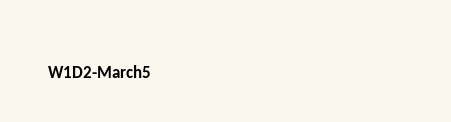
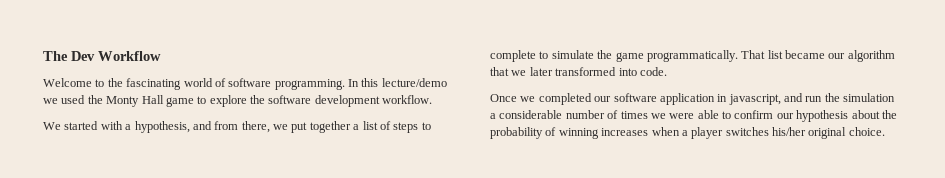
[48,65,151,78] W1D2-March5 -> [43,51,161,61] [43,78,447,90] [43,95,433,107] [43,121,431,133] [490,50,895,62] [490,67,667,76] [490,93,896,105] [490,110,897,122] [490,127,885,139] The Dev Workflow // Welcome to the fascinating world of software programming. In this lecture/demo we used the Monty Hall game to explore the software development workflow. // We started with a hypothesis, and from there, we put together a list of steps to complete to simulate the game programmatically. That list became our algorithm that we later transformed into code. // Once we completed our software application in javascript, and run the simulation a considerable number of times we were able to confirm our hypothesis about the probability of winning increases when a player switches his/her original choice.

